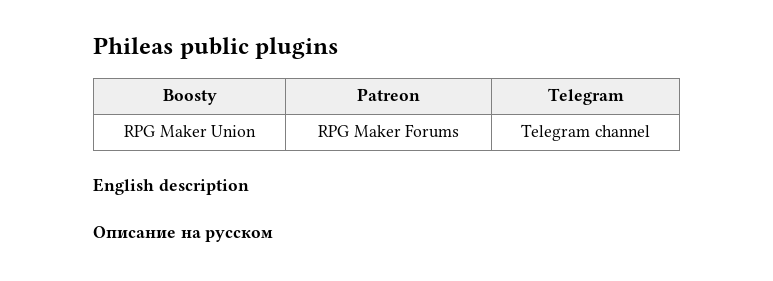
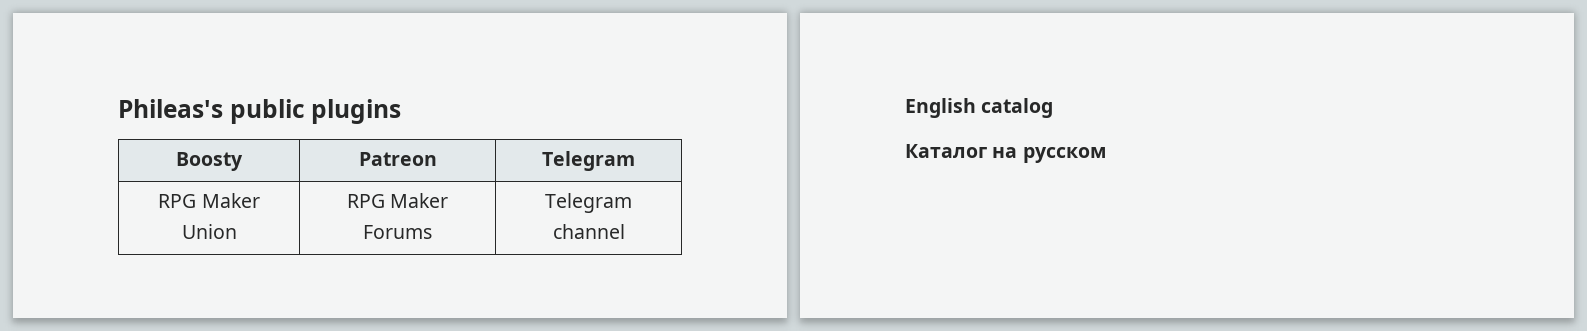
[93,37,173,54] Phileas -> [118,99,223,118] Phileas's
[158,179,249,195] [93,226,176,238] description // Описание -> [981,98,1054,118] [905,144,987,158] catalog // Каталог

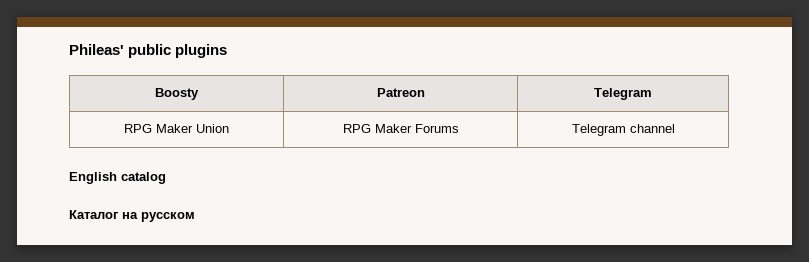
[118,99,223,118] Phileas's -> [69,44,124,55] Phileas'

